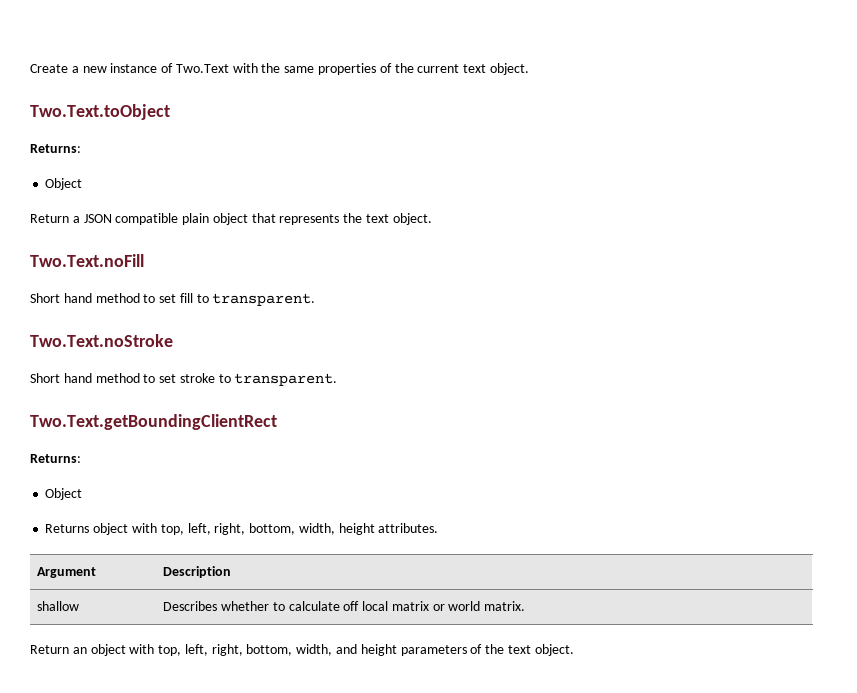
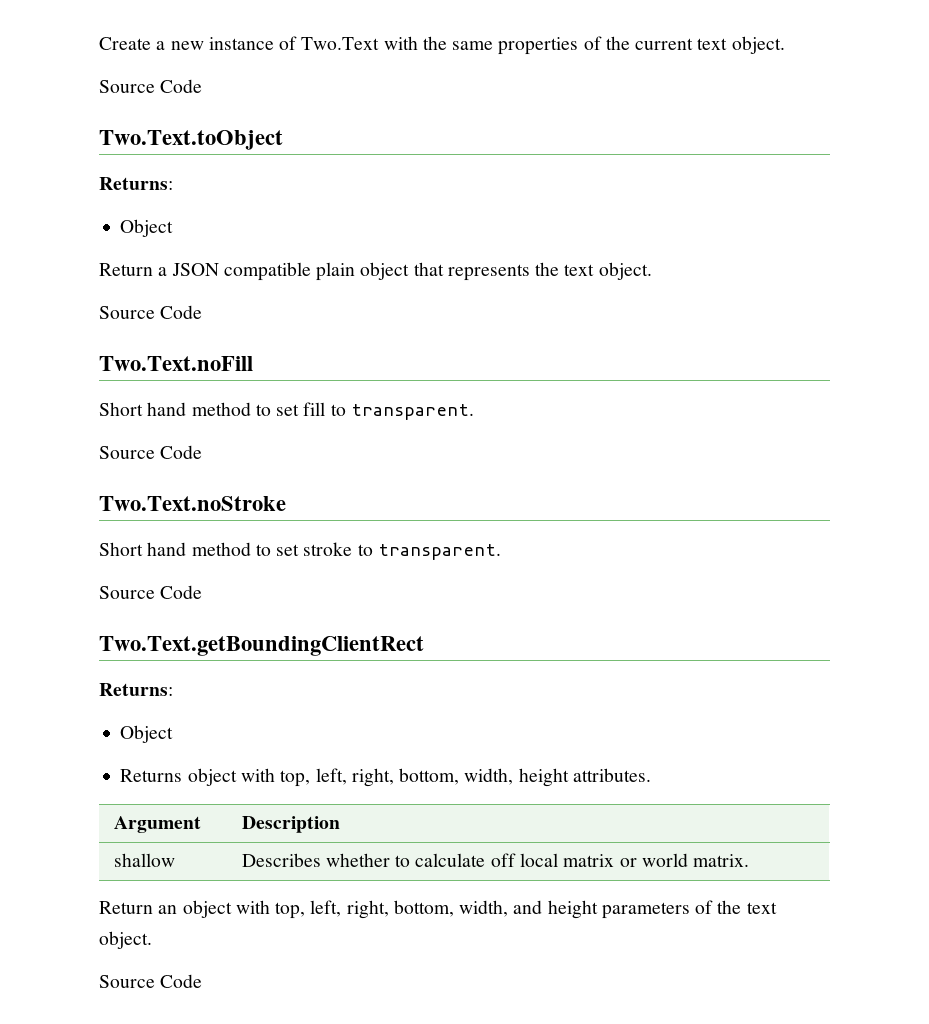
(529, 69) none -> [99,79,203,93] // Source Code
(432, 219) none -> [99,305,203,319] // Source Code
(316, 299) none -> [99,445,203,459] // Source Code
(338, 379) none -> [99,585,203,599] // Source Code
(574, 650) none -> [99,974,203,988] // Source Code

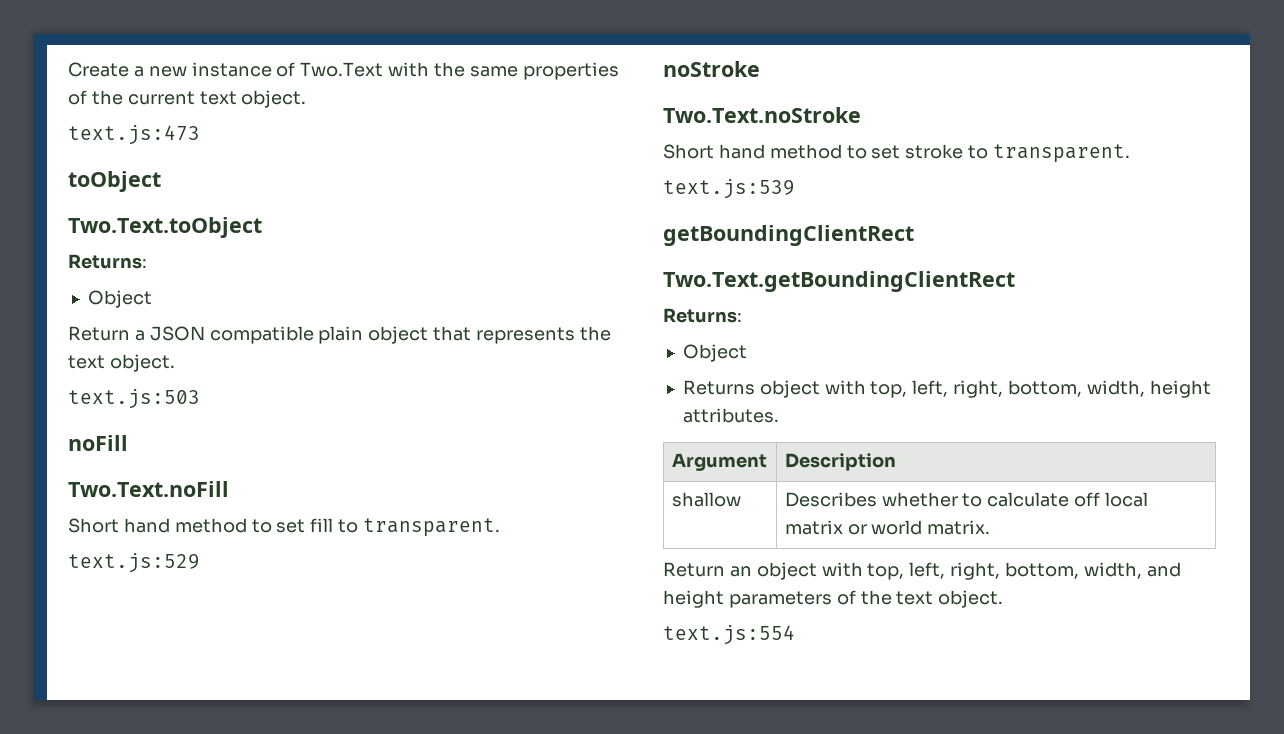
[99,79,203,93] Source Code -> [68,125,200,145] [68,171,161,192] text.js:473 // toObject
[99,305,203,319] Source Code -> [68,389,200,409] [68,435,128,451] text.js:503 // noFill
[99,445,203,459] Source Code -> [68,553,200,573] [663,61,760,77] text.js:529 // noStroke
[99,585,203,599] Source Code -> [663,179,795,199] [663,225,914,246] text.js:539 // getBoundingClientRect
[99,974,203,988] Source Code -> [663,625,795,645] text.js:554

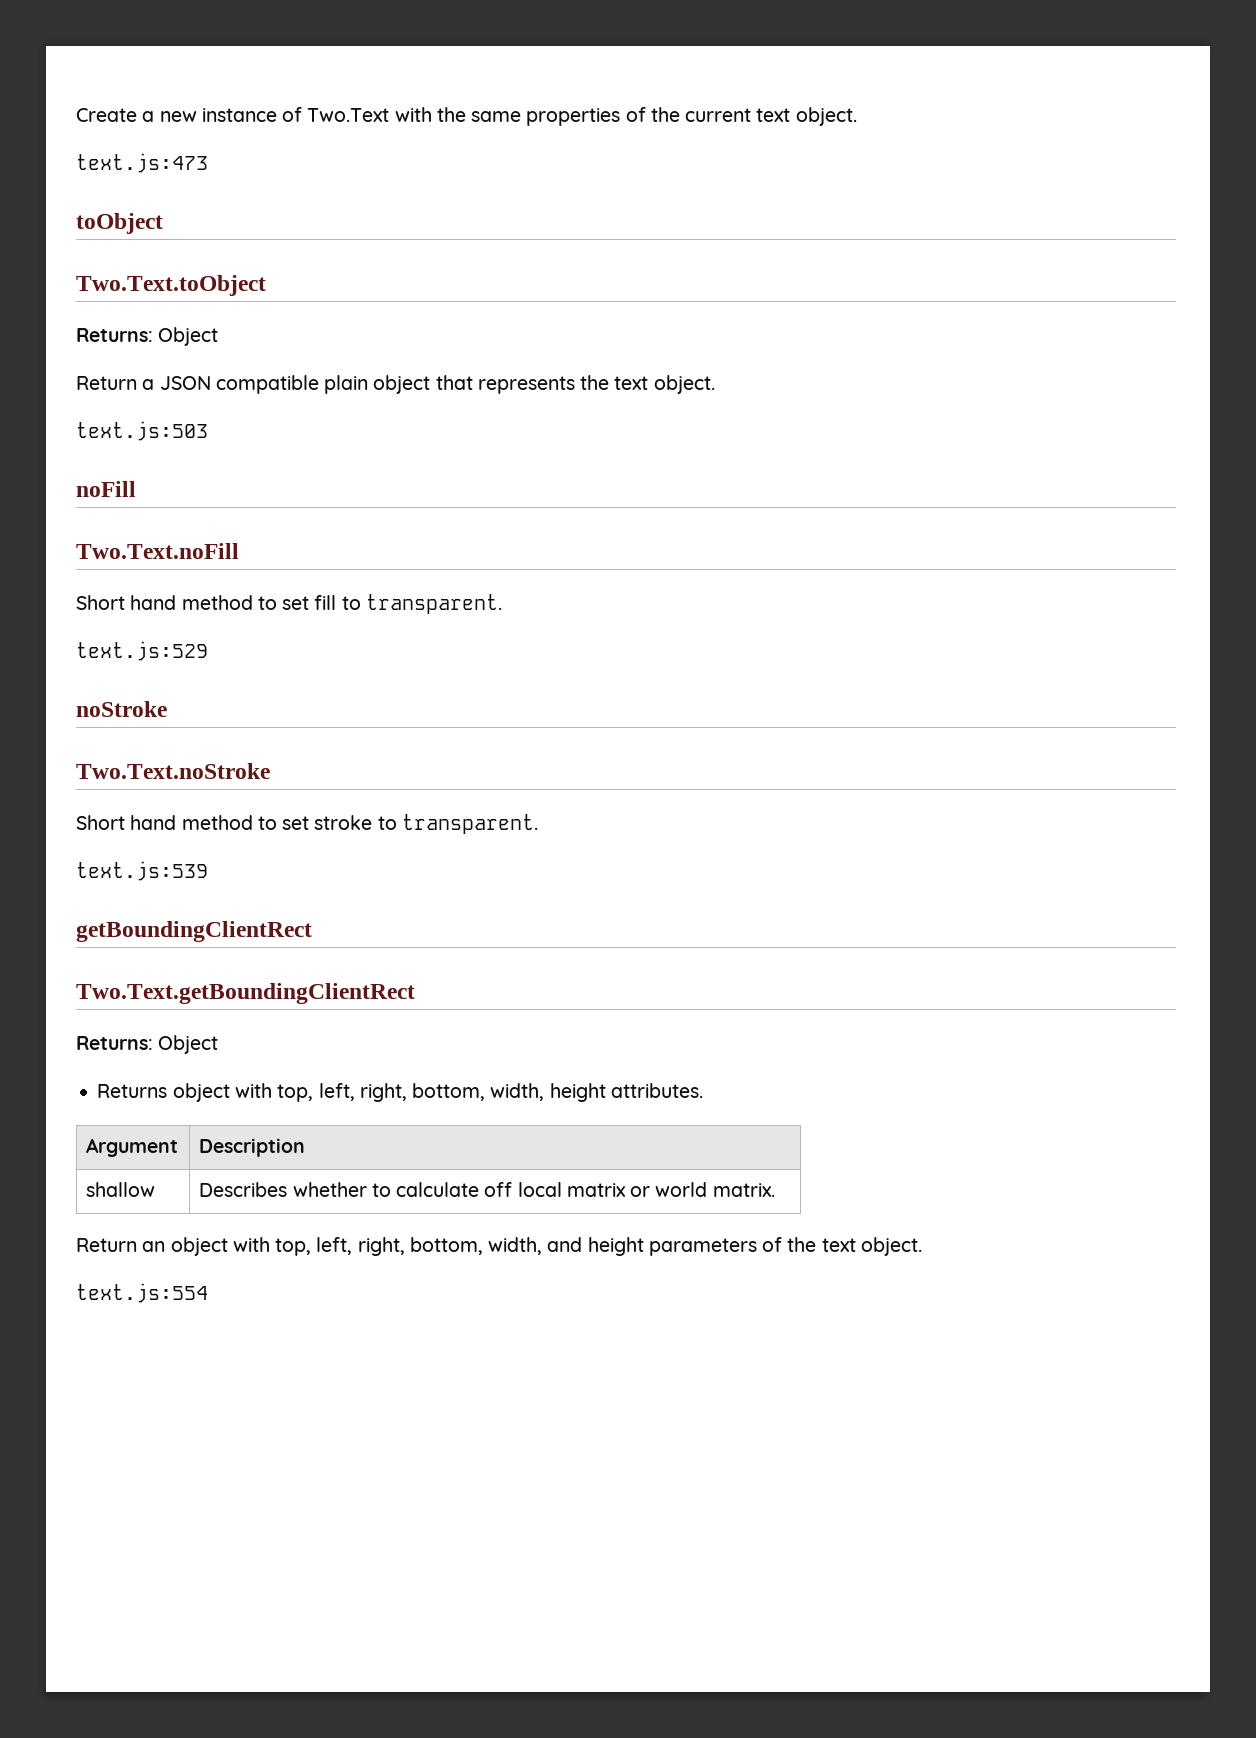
(147, 261) // -> (153, 335) none
(742, 315) // -> (153, 1043) none

